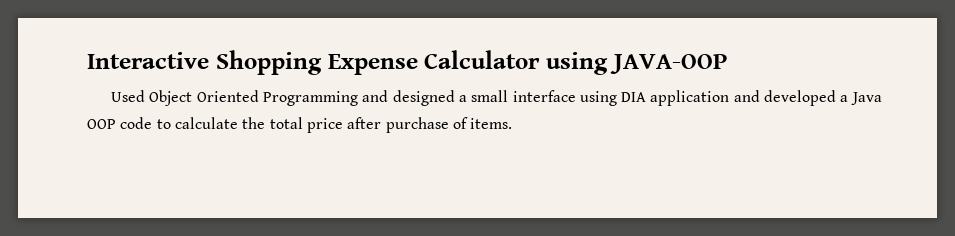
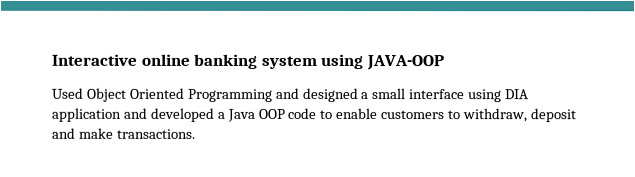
[215,50,541,75] Shopping Expense Calculator -> [141,53,318,69] online banking system
[174,117,513,133] calculate the total price after purchase of items. -> [335,108,576,123] [51,127,195,139] enable customers to withdraw, deposit and make transactions.

